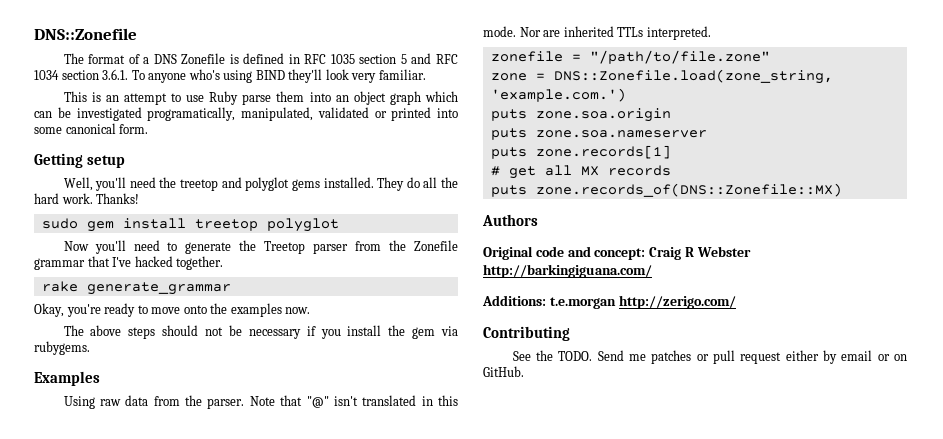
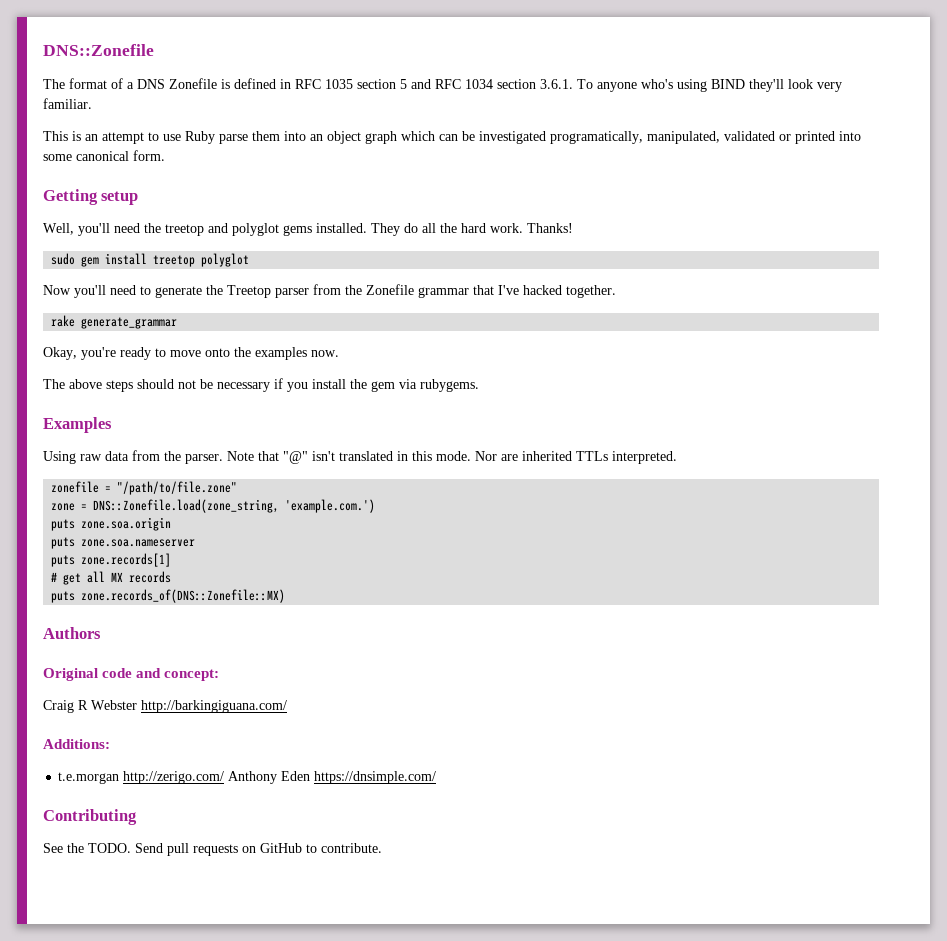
(646, 254) none -> (220, 675) //
(546, 300) none -> (110, 744) //
(736, 302) none -> [228,771,437,784] Anthony Eden https://dnsimple.com/
[628,350,907,364] [483,366,524,377] me patches or pull request either by email or on GitHub. -> [167,843,382,856] pull requests on GitHub to contribute.

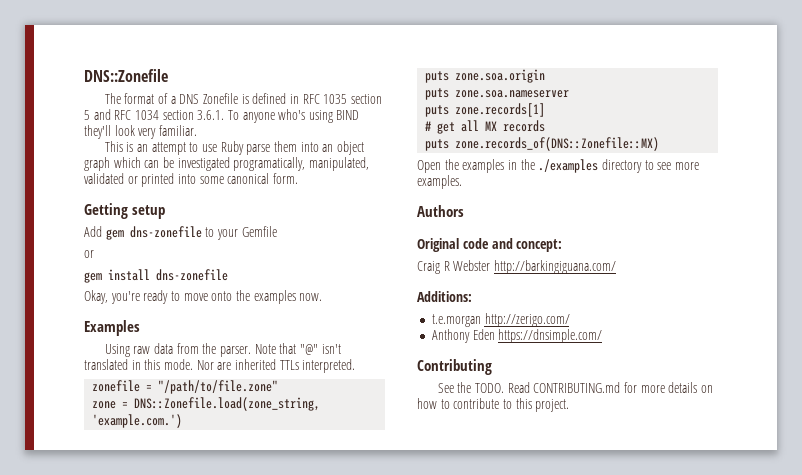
[43,223,573,236] [51,253,250,267] [43,284,616,298] [51,315,178,329] Well, you'll need the treetop and polyglot gems installed. They do all the hard work. Thanks! // sudo gem install treetop polyglot // Now you'll need to generate the Treetop parser from the Zonefile grammar that I've hacked together. // rake generate_grammar -> [84,226,277,240] [84,250,94,258] [84,269,228,283] Add gem dns-zonefile to your Gemfile // or // gem install dns-zonefile
[43,378,479,392] // The above steps should not be necessary if you install the gem via rubygems. -> (323, 297) none
(286, 596) none -> [417,159,699,173] [417,175,462,189] // Open the examples in the ./examples directory to see more examples.
(225, 777) none -> (570, 320) //
[135,843,382,856] Send pull requests on GitHub to contribute. -> [507,382,713,393] [417,398,570,412] Read CONTRIBUTING.md for more details on how to contribute to this project.

